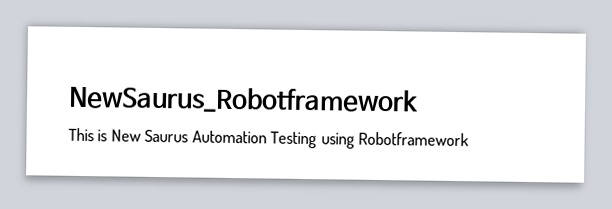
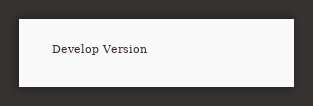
[68,85,419,116] [68,127,470,149] NewSaurus_Robotframework // This is New Saurus Automation Testing using Robotframework -> [52,44,147,55] Develop Version

